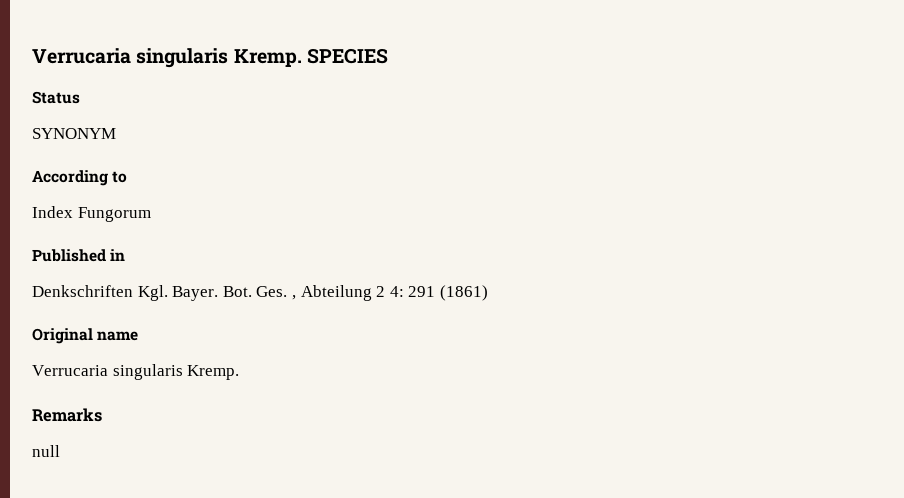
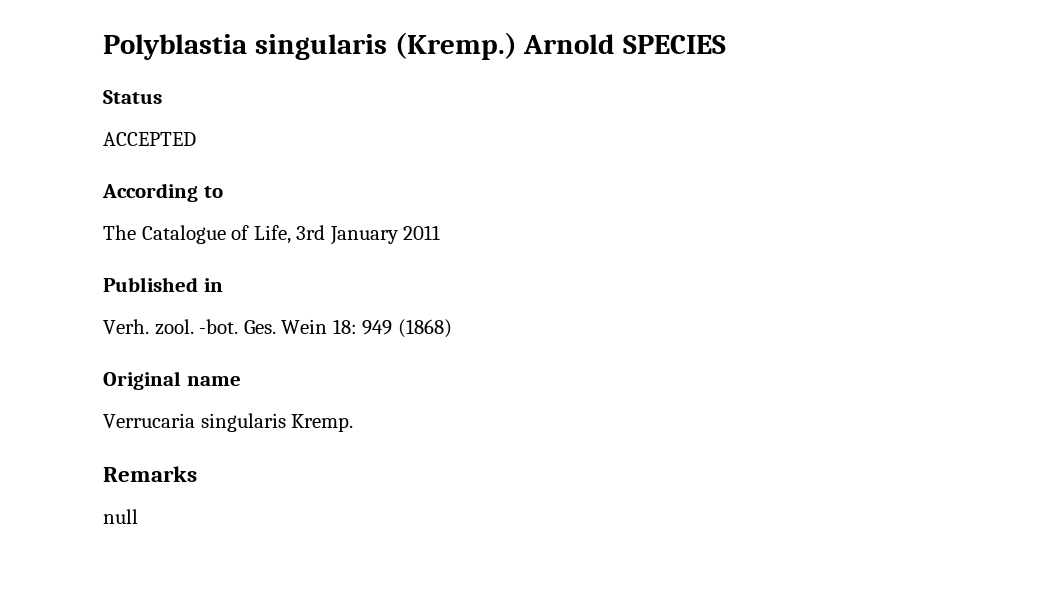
[32,48,302,68] Verrucaria singularis Kremp. -> [103,32,616,60] Polyblastia singularis (Kremp.) Arnold
[32,128,116,139] SYNONYM -> [103,132,196,146] ACCEPTED
[32,206,151,222] [32,249,126,262] [32,285,488,301] Index Fungorum // Published in // Denkschriften Kgl. Bayer. Bot. Ges. , Abteilung 2 4: 291 (1861) -> [103,225,441,245] [103,277,223,292] [103,319,452,338] The Catalogue of Life, 3rd January 2011 // Published in // Verh. zool. -bot. Ges. Wein 18: 949 (1868)

